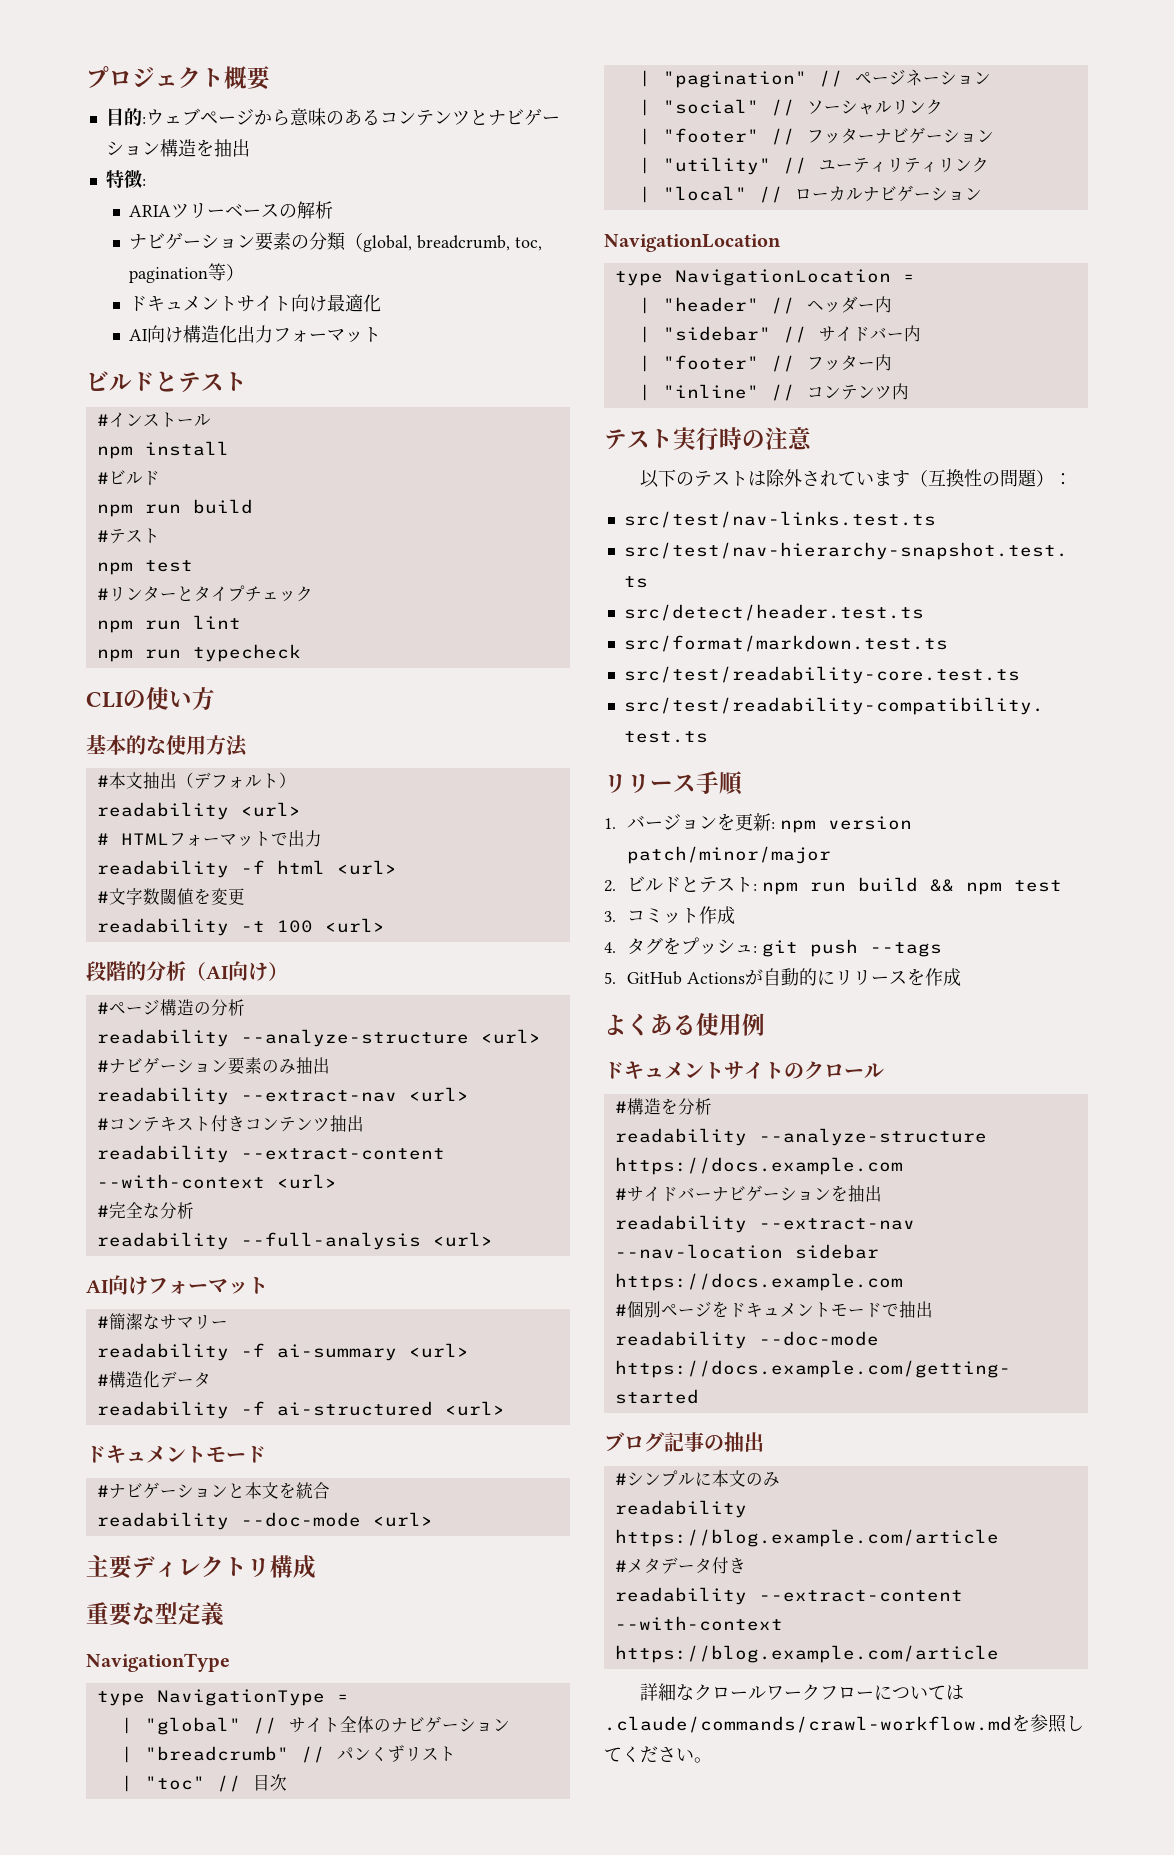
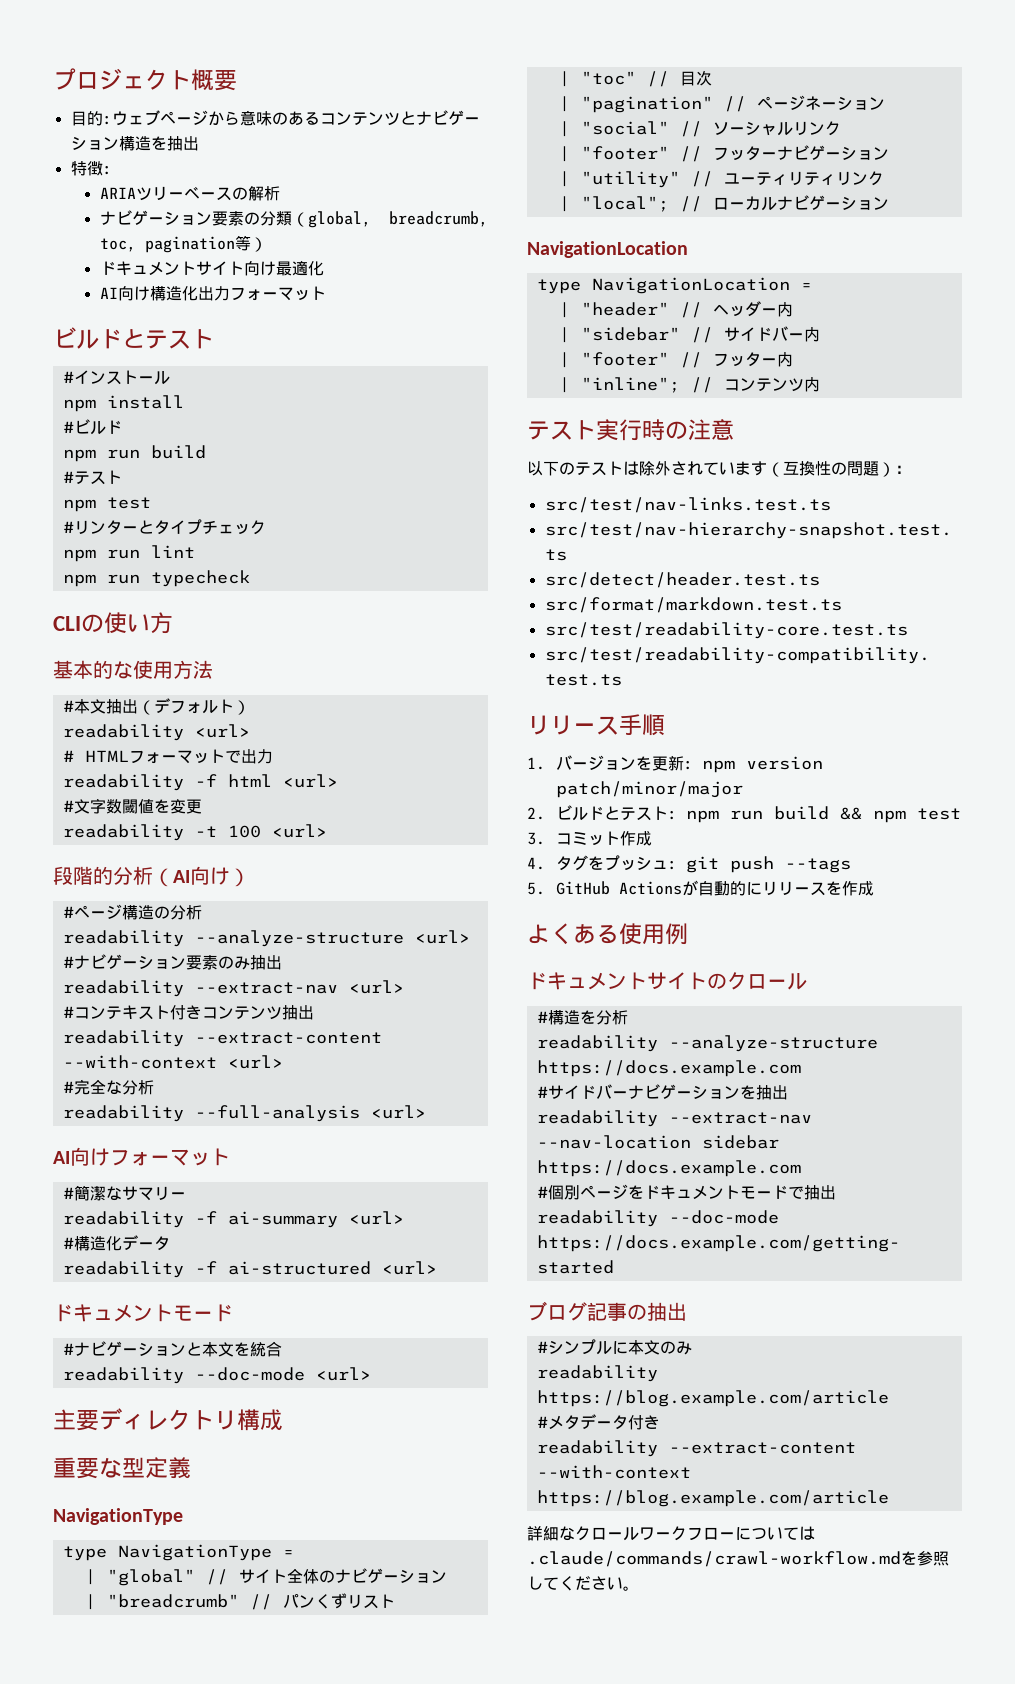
[662,186,747,201] "local" -> [580,196,669,212] "local";
[662,384,759,399] "inline" -> [580,377,680,393] "inline";

